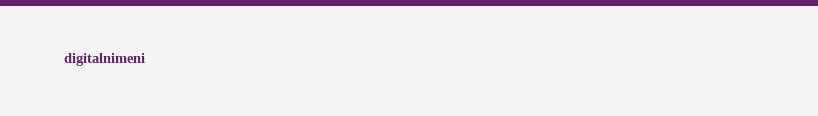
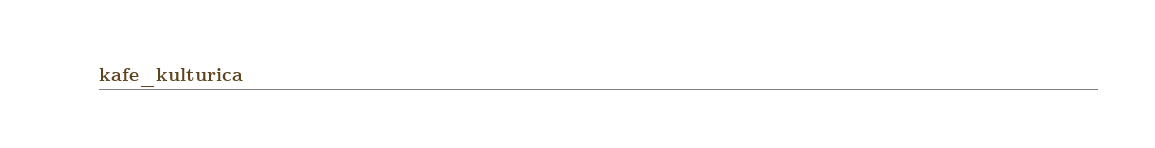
[64,53,145,66] digitalnimeni -> [99,68,243,87] kafe_kulturica

